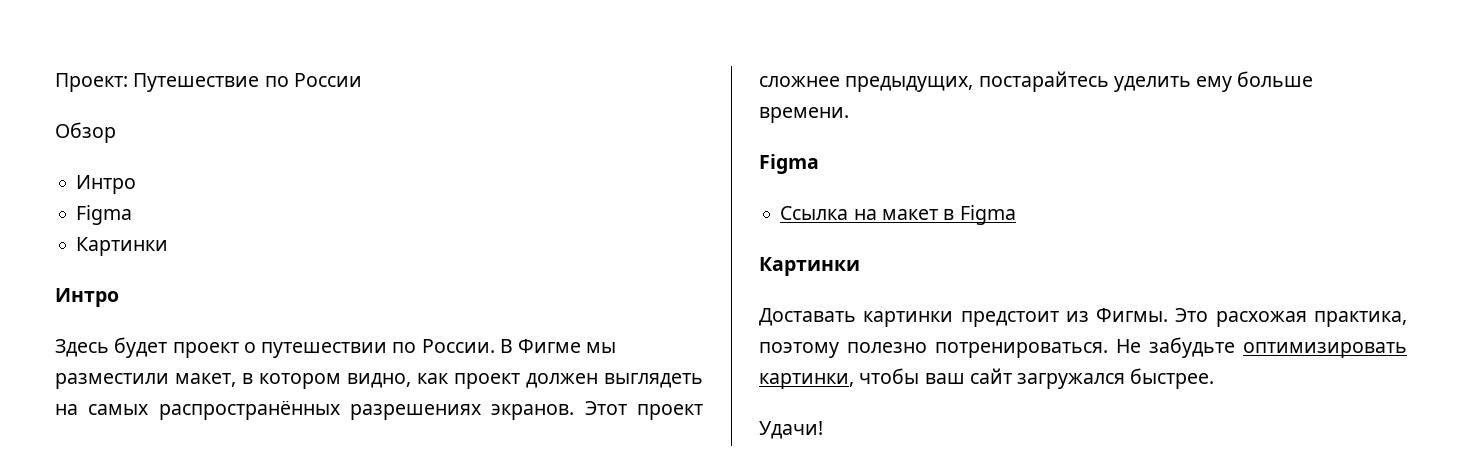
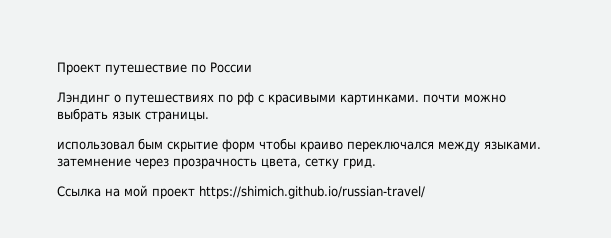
[55,73,260,92] Проект: Путешествие -> [57,62,187,75] Проект путешествие
[55,122,116,143] [76,175,137,194] [76,205,133,225] [76,237,169,256] [55,288,119,307] [55,337,617,358] [55,373,703,389] [55,400,704,420] [759,71,1314,92] [759,107,849,123] [759,154,819,174] [780,205,1016,225] [759,257,860,276] [759,308,1407,327] [759,337,1407,358] [759,368,1215,389] [759,421,823,439] Обзор // Интро // Figma // Картинки // Интро // Здесь будет проект о путешествии по России. В Фигме мы разместили макет, в котором видно, как проект должен выглядеть на самых распространённых разрешениях экранов. Этот проект сложнее предыдущих, постарайтесь уделить ему больше времени. // Figma // Ссылка на макет в Figma // Картинки // Доставать картинки предстоит из Фигмы. Это расхожая практика, поэтому полезно потренироваться. Не забудьте оптимизировать картинки, чтобы ваш сайт загружался быстрее. // Удачи! -> [57,92,506,105] [57,108,209,122] [57,138,541,152] [57,158,376,169] [57,185,425,199] Лэндинг о путешествиях по рф с красивыми картинками. почти можно выбрать язык страницы. // использовал бым скрытие форм чтобы краиво переключался между языками. затемнение через прозрачность цвета, сетку грид. // Ссылка на мой проект https://shimich.github.io/russian-travel/

